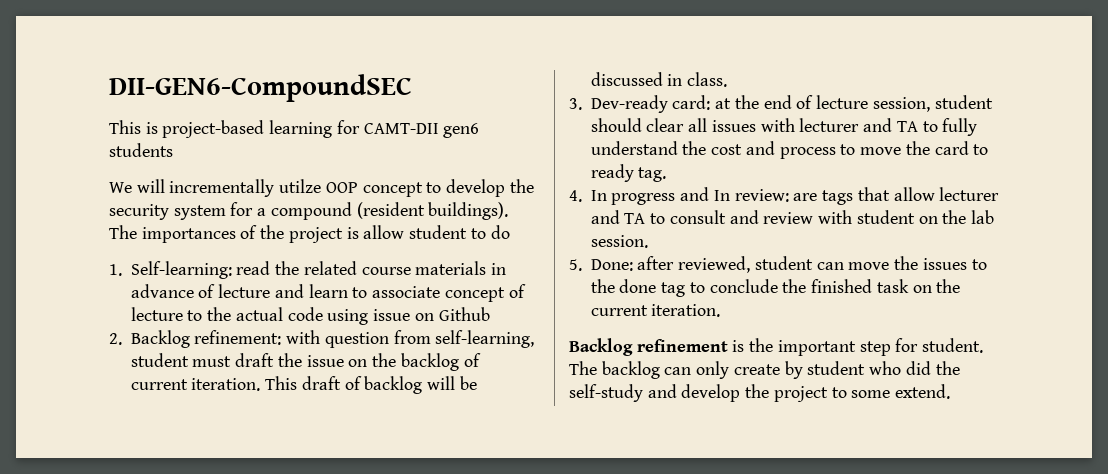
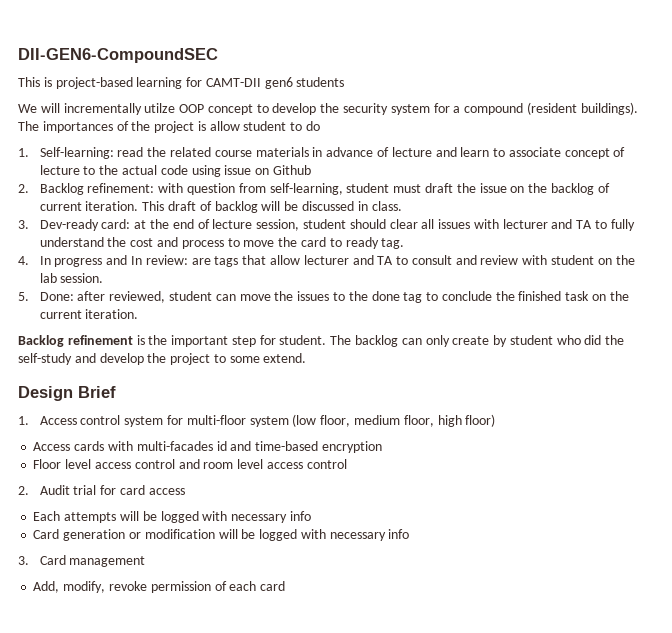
(951, 391) none -> [18,386,116,401] [18,414,496,427] [33,441,382,453] [33,459,347,469] [18,485,185,495] [33,511,311,523] [33,529,410,541] [18,555,146,567] [33,581,286,593] // Design Brief // 1. Access control system for multi-floor system (low floor, medium floor, high floor) // Access cards with multi-facades id and time-based encryption // Floor level access control and room level access control // 2. Audit trial for card access // Each attempts will be logged with necessary info // Card generation or modification will be logged with necessary info // 3. Card management // Add, modify, revoke permission of each card

